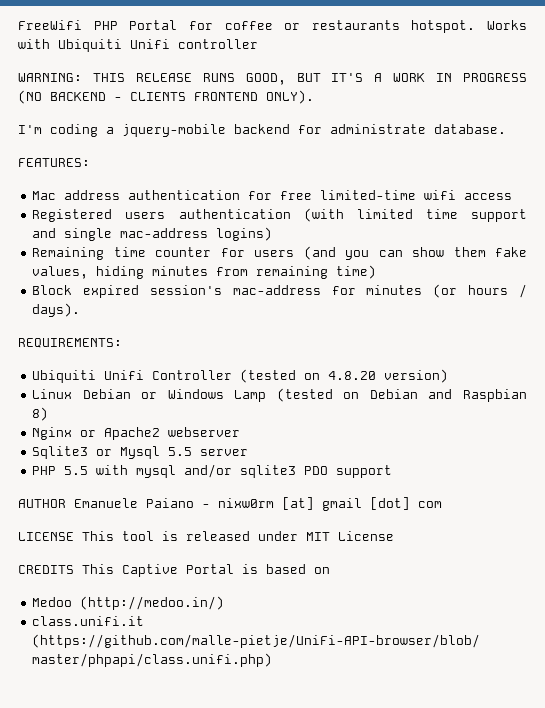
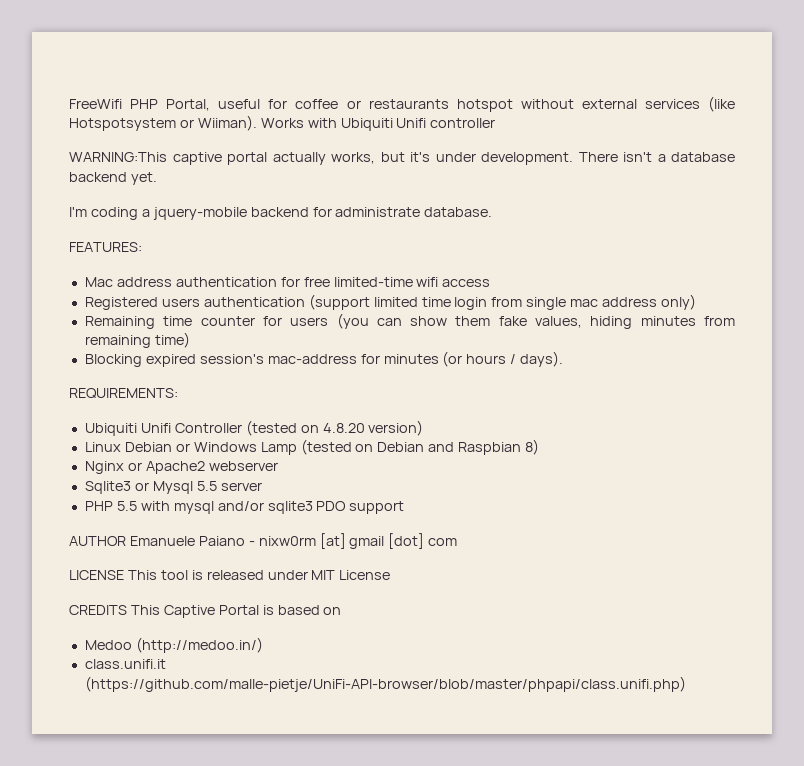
[129,20,178,30] Portal -> [166,99,261,111] Portal, useful
[411,20,476,33] hotspot. -> [456,96,735,112] [69,115,257,131] hotspot without external services (like Hotspotsystem or Wiiman).
[18,73,527,85] [18,90,314,104] WARNING: THIS RELEASE RUNS GOOD, BUT IT'S A WORK IN PROGRESS (NO BACKEND - CLIENTS FRONTEND ONLY). -> [69,152,735,165] [69,172,157,185] WARNING:This captive portal actually works, but it's under development. There isn't a database backend yet.
[303,208,344,222] (with -> [308,294,370,310] (support
[471,209,527,222] [32,227,273,241] support and single mac-address logins) -> [454,294,697,310] login from single mac address only)
[303,246,370,260] (and you -> [336,313,369,329] (you
[32,285,73,295] Block -> [84,354,142,367] Blocking

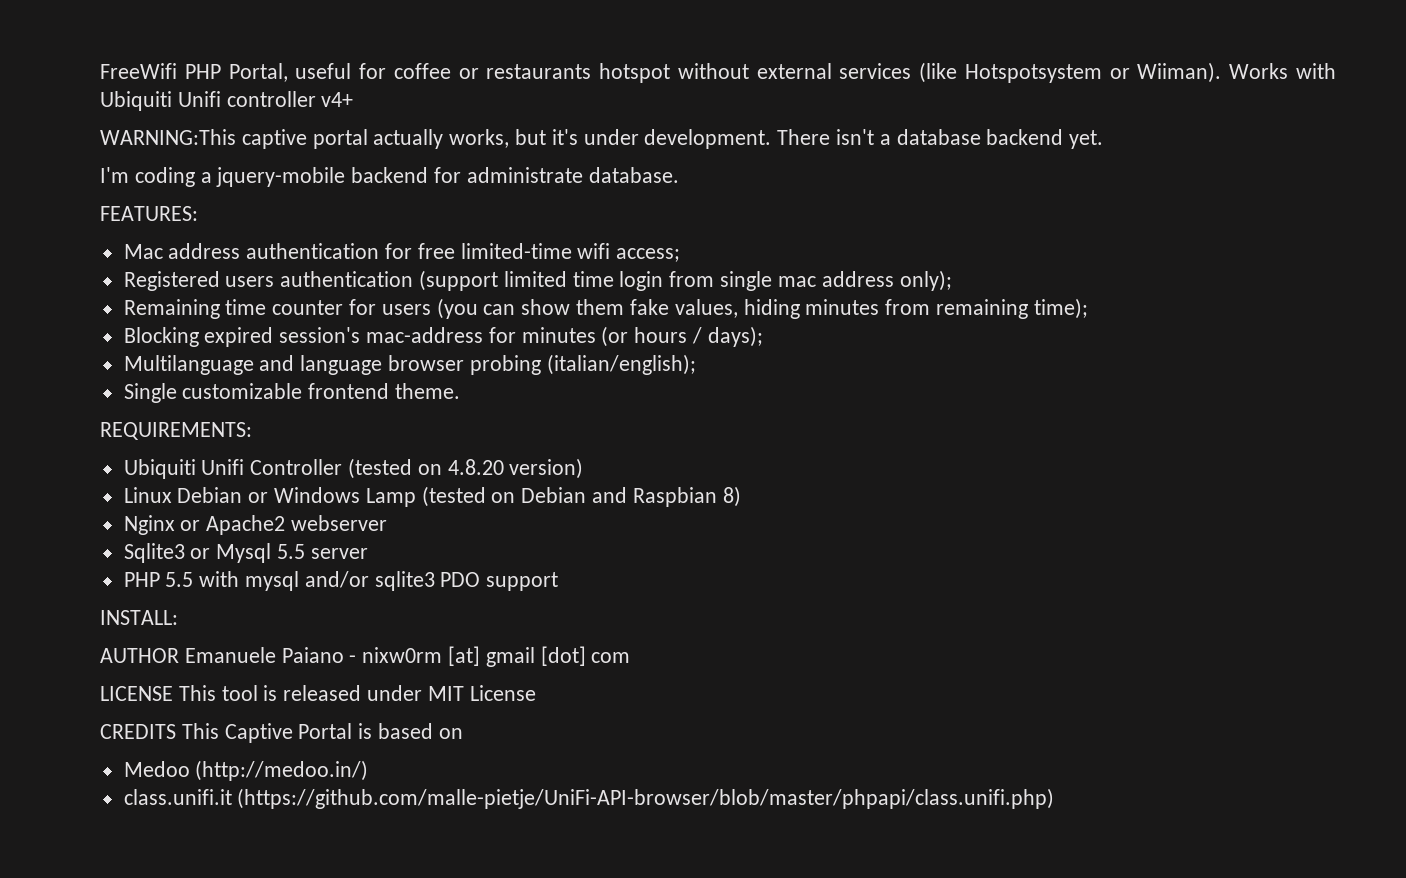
(496, 123) none -> [321,92,354,107] v4+
[442,279,491,287] access -> [616,248,681,262] access;
[661,294,697,310] only) -> [899,270,952,291] only);
[154,332,190,348] time) -> [1033,298,1088,319] time);
[520,351,564,367] days). -> [707,326,763,347] [123,354,696,375] [123,383,461,403] days); // Multilanguage and language browser probing (italian/english); // Single customizable frontend theme.
(405, 507) none -> [100,610,178,625] // INSTALL:

